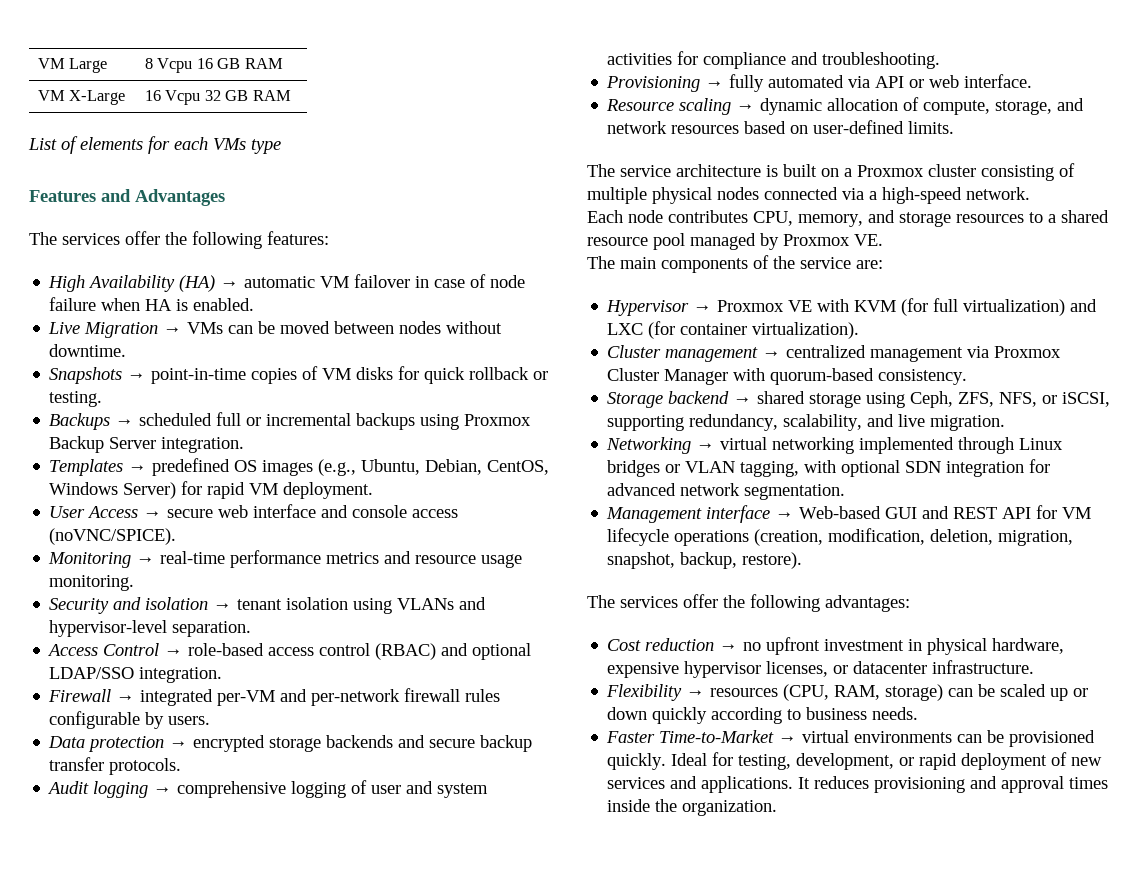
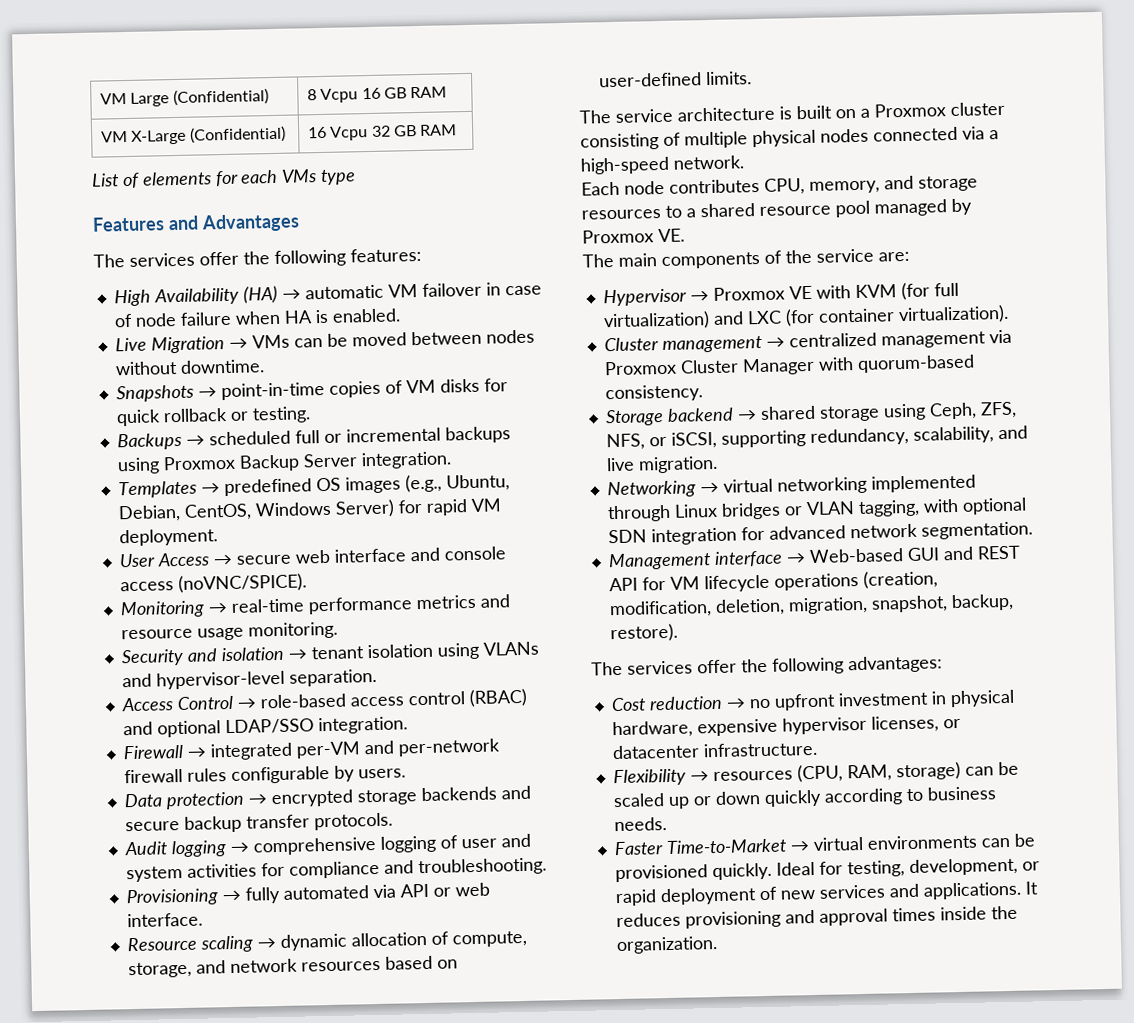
(108, 65) none -> [172,88,269,107] (Confidential)
(126, 97) none -> [189,125,286,144] (Confidential)

